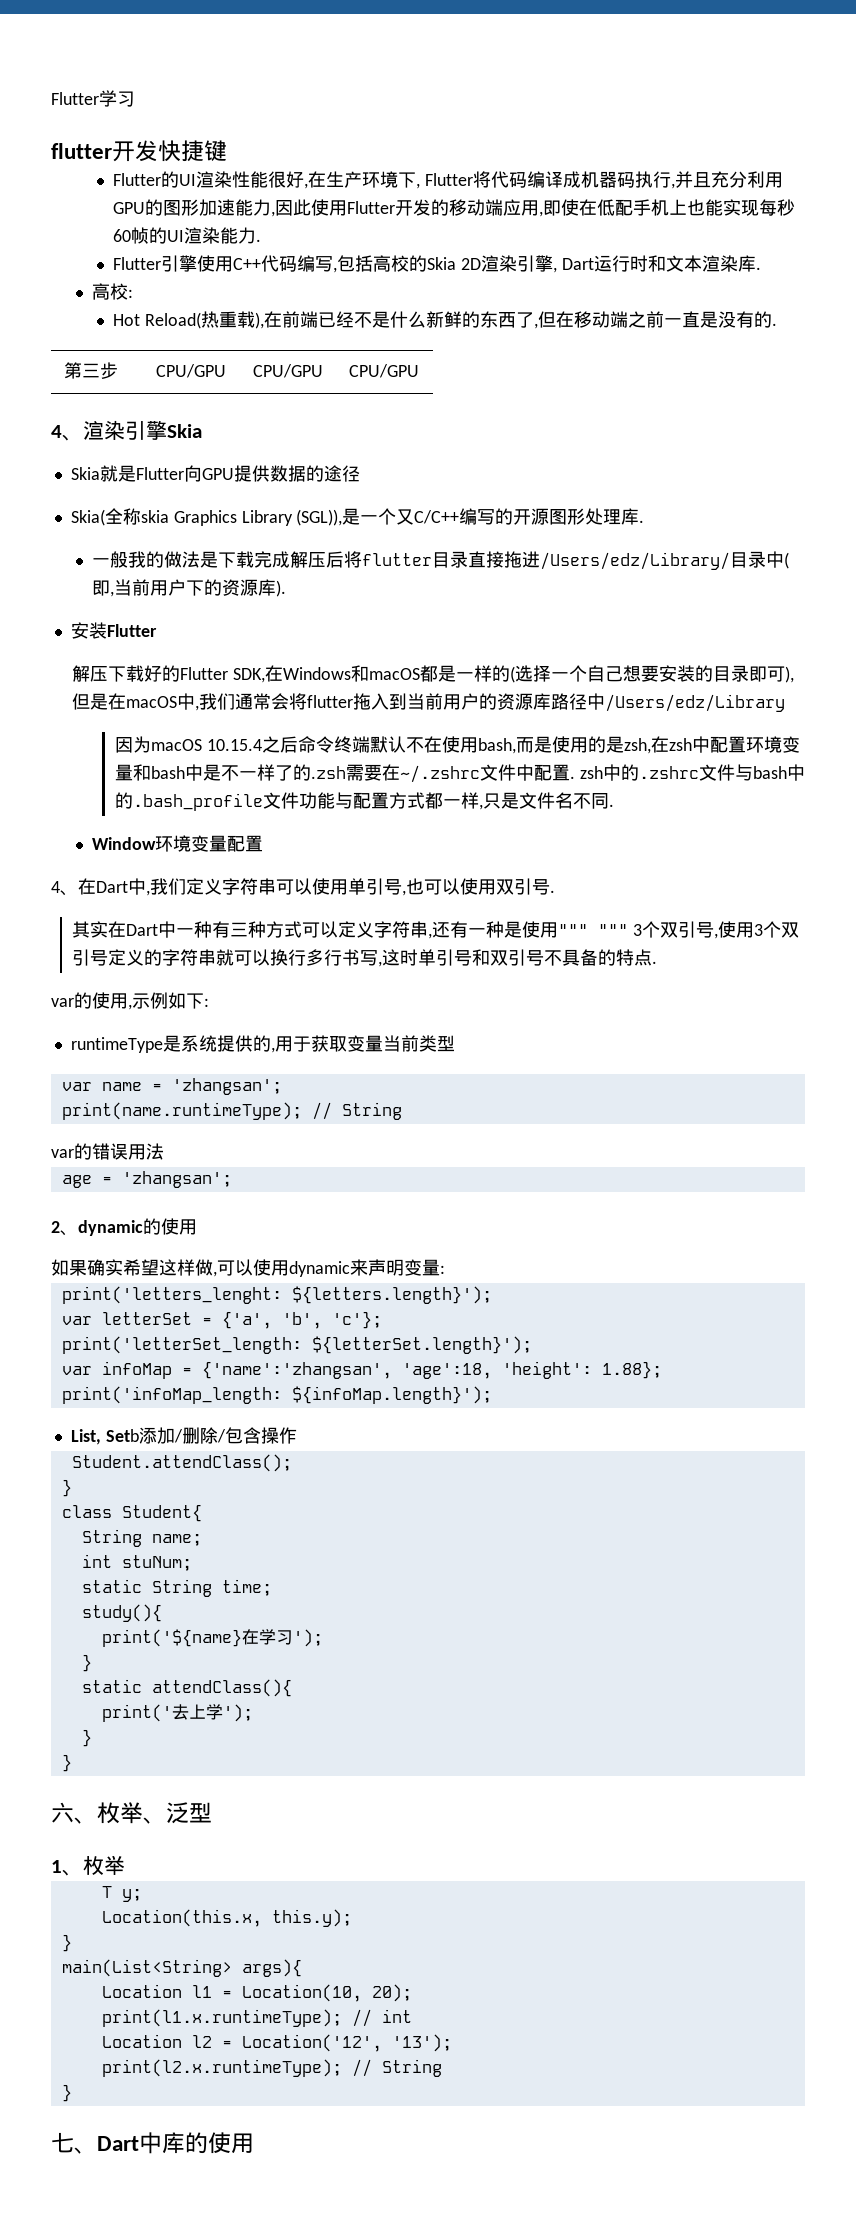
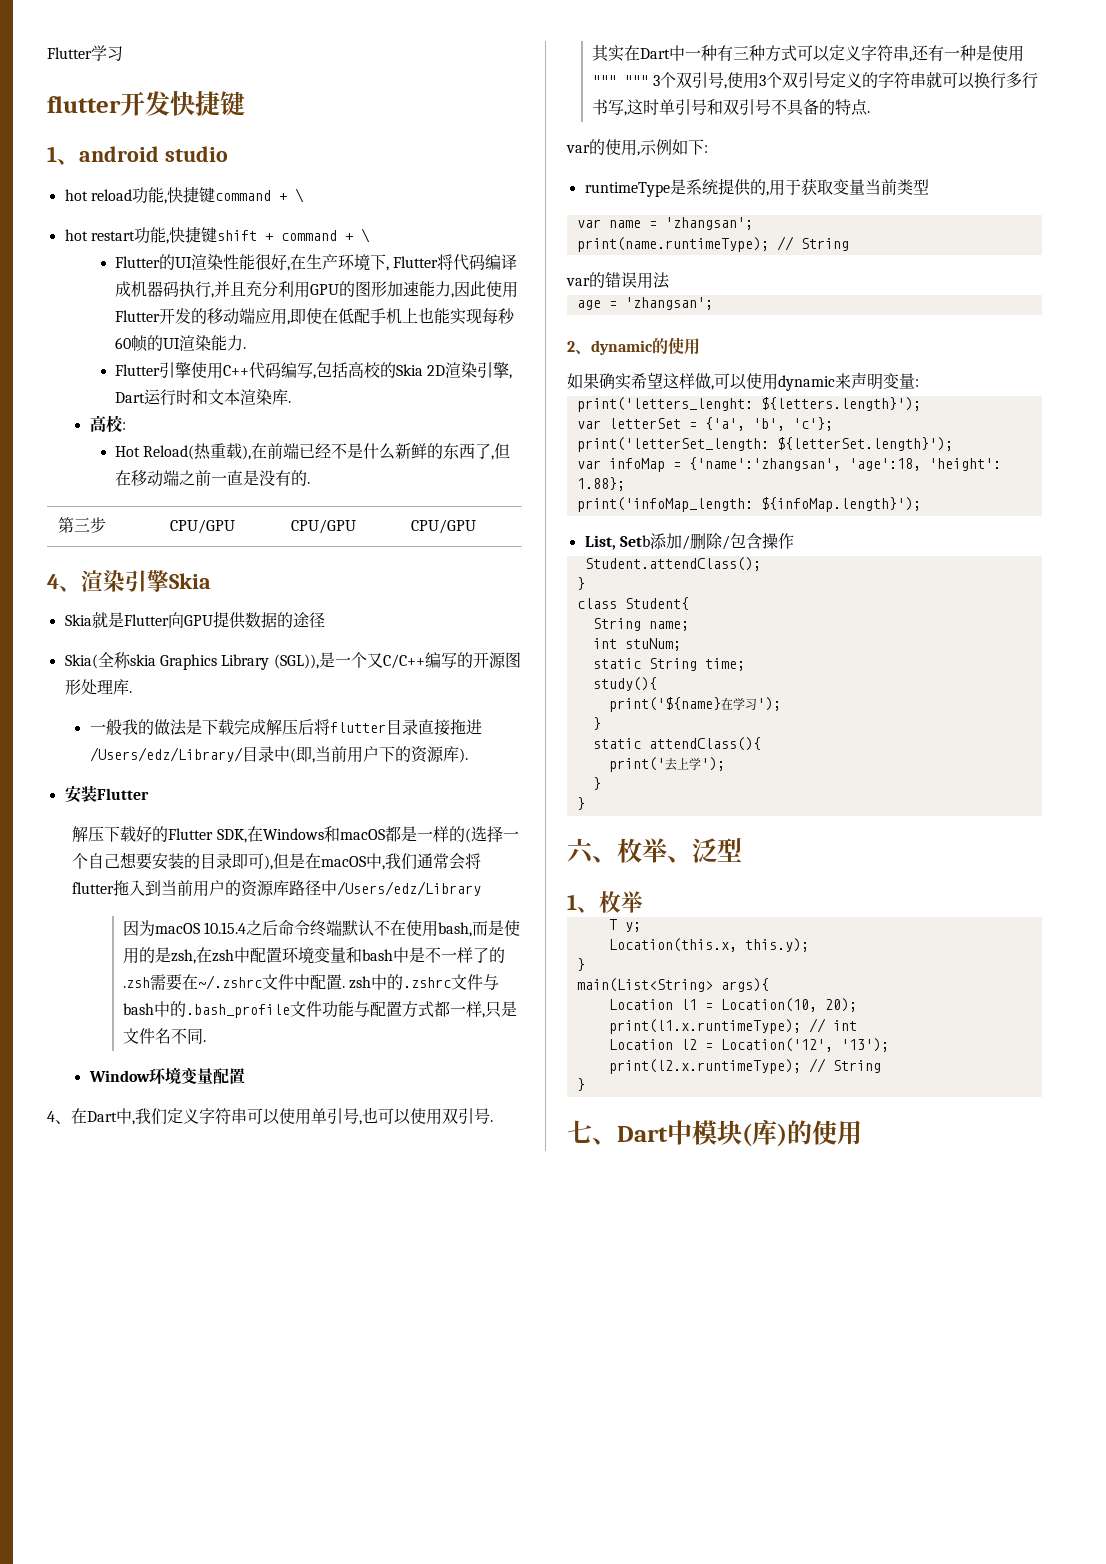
(227, 151) none -> [47,146,228,165] [64,186,304,204] [64,226,370,244] // 1、android studio // hot reload功能,快捷键command + \ // hot restart功能,快捷键shift + command + \
[162,2132,185,2154] 库 -> [692,1119,787,1147] 模块(库)

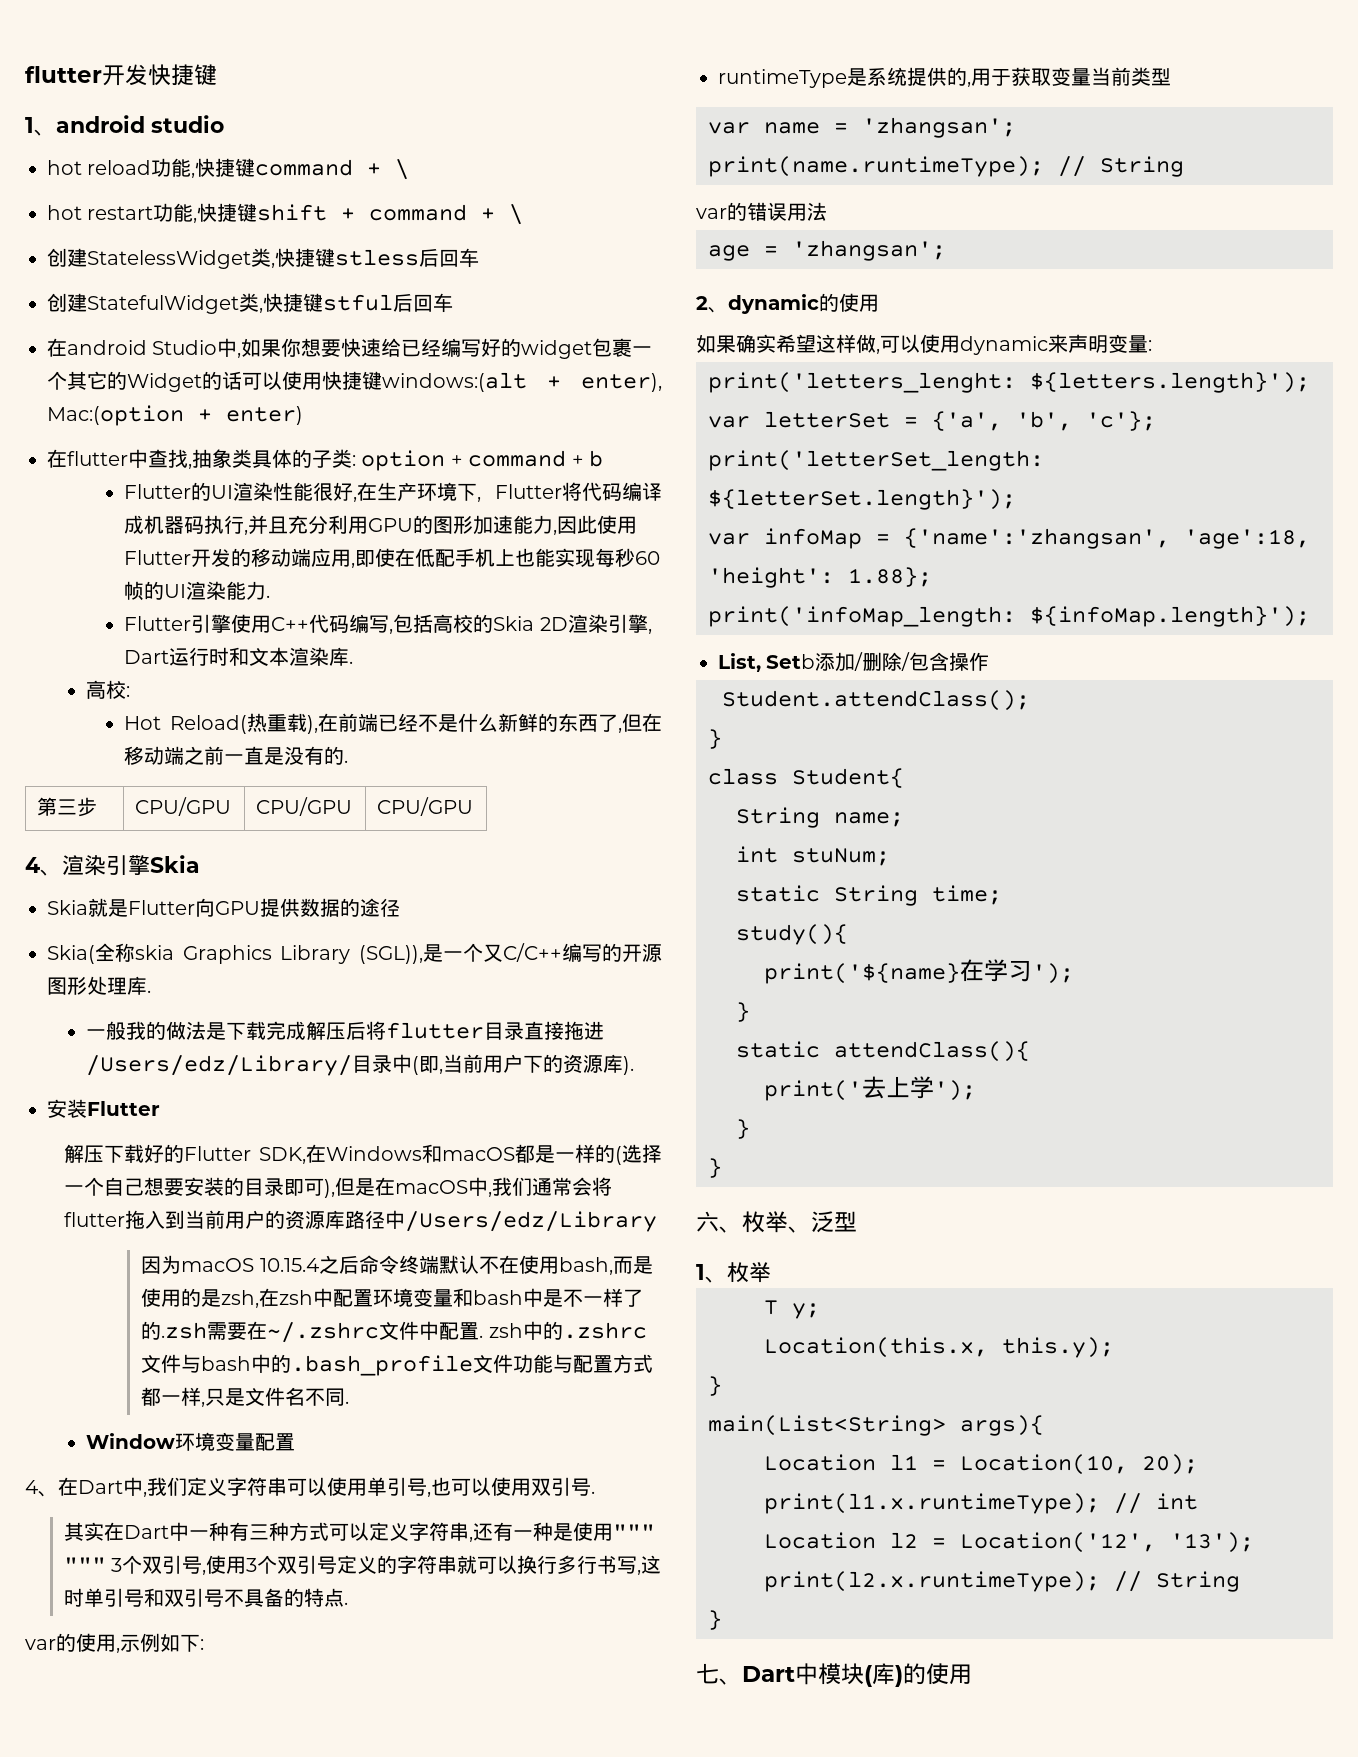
[47,45,123,61] Flutter学习 // -> (25, 74) none
(370, 235) none -> [47,248,479,269] [47,293,453,314] [47,338,653,359] [47,371,662,392] [47,405,303,426] [47,449,603,471] // 创建StatelessWidget类,快捷键stless后回车 // 创建StatefulWidget类,快捷键stful后回车 // 在android Studio中,如果你想要快速给已经编写好的widget包裹一个其它的Widget的话可以使用快捷键windows:(alt + enter), Mac:(option + enter) // 在flutter中查找,抽象类具体的子类: option + command + b

